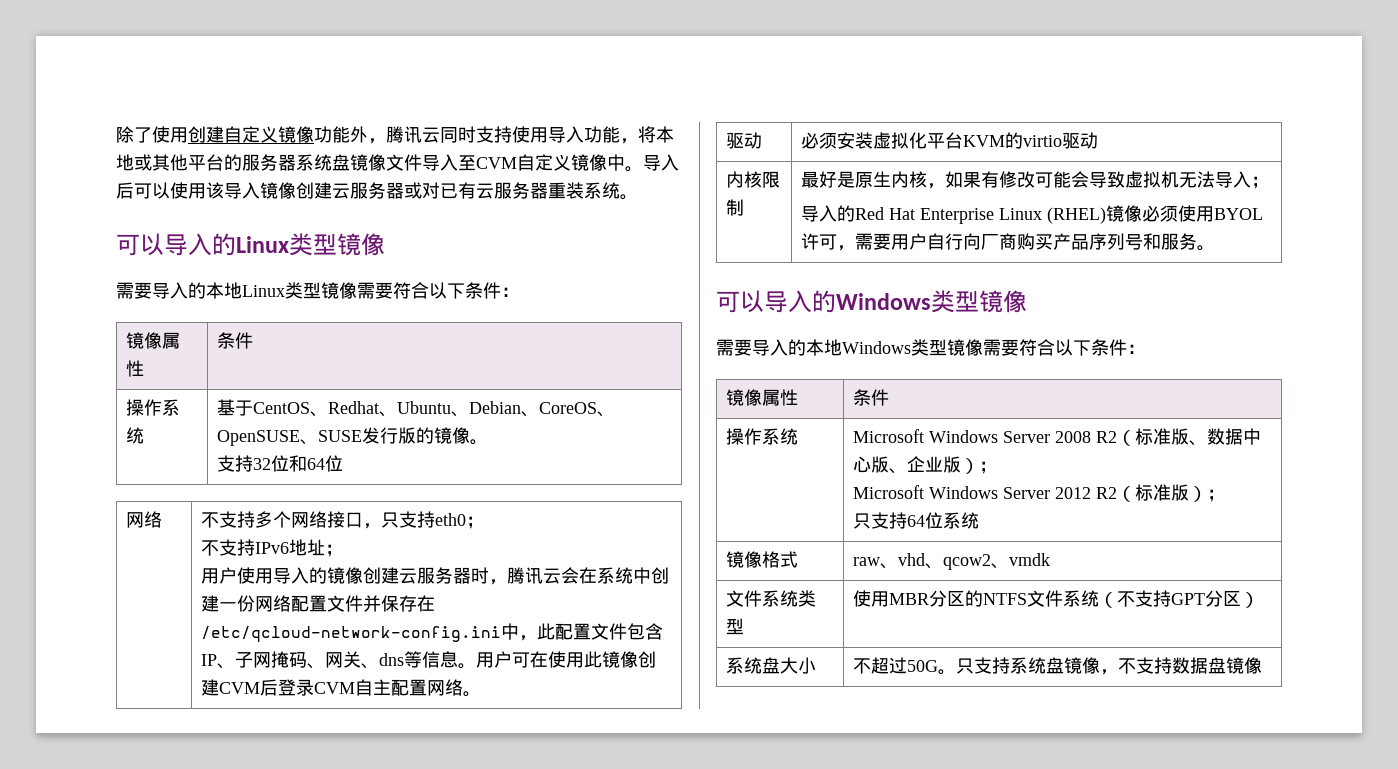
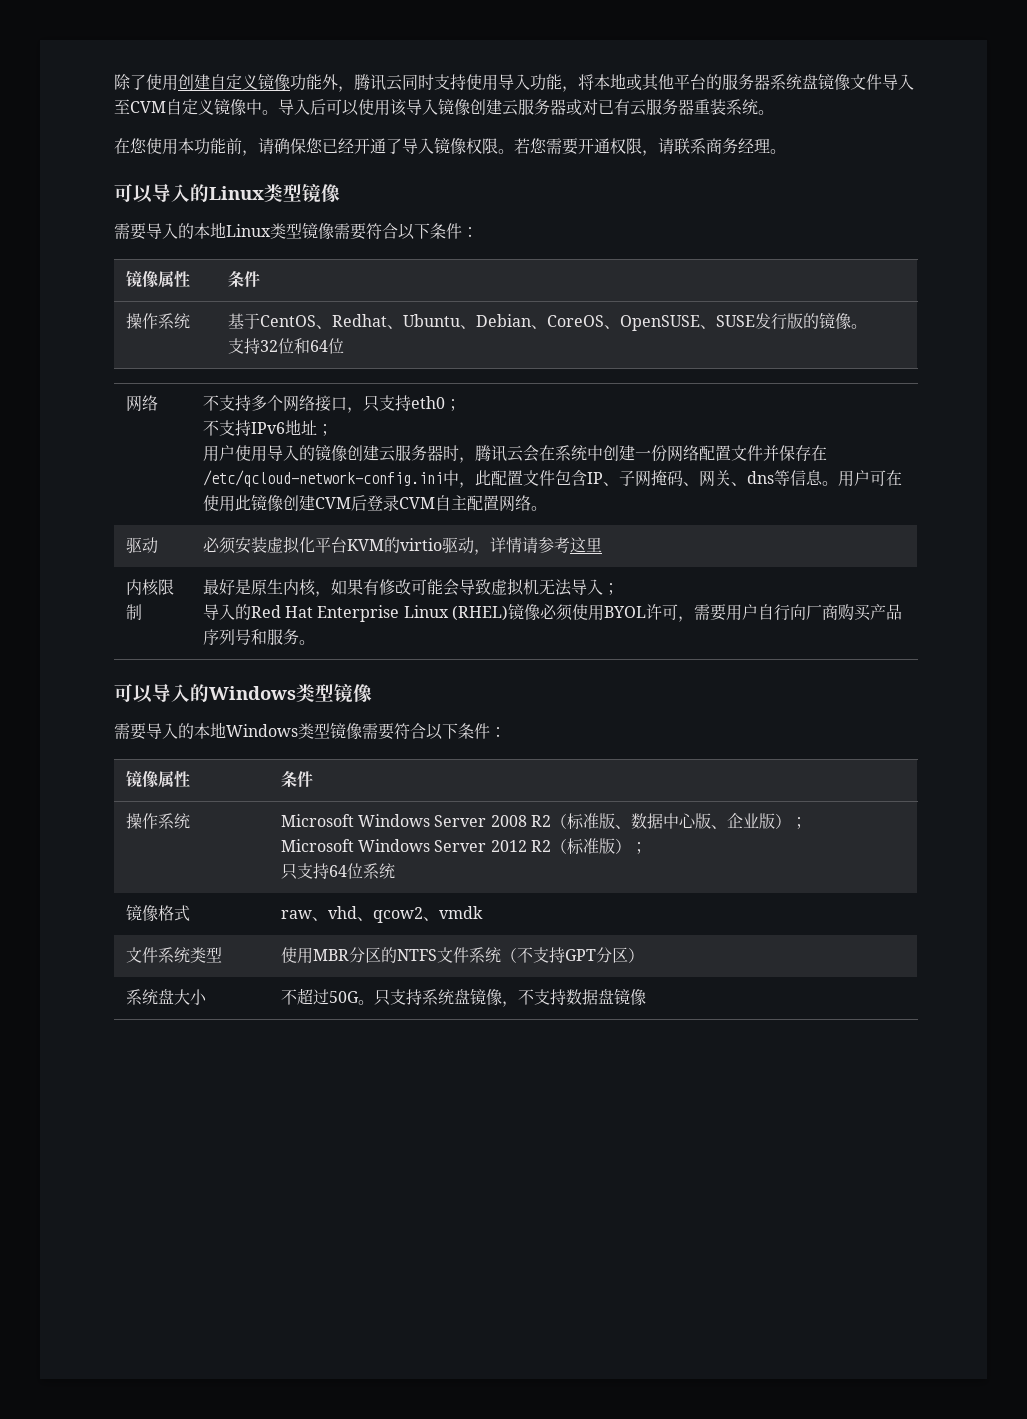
(638, 197) none -> [114,137,786,156] // 在您使用本功能前，请确保您已经开通了导入镜像权限。若您需要开通权限，请联系商务经理。
(1099, 140) none -> [473,537,602,555] ，详情请参考这里

